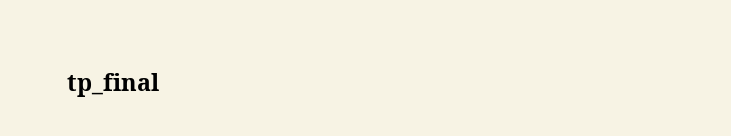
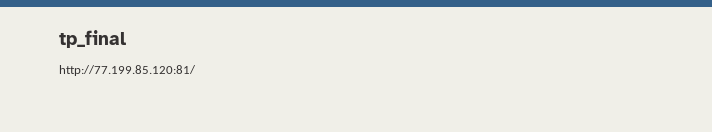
(159, 85) none -> [59,65,196,76] // http://77.199.85.120:81/

